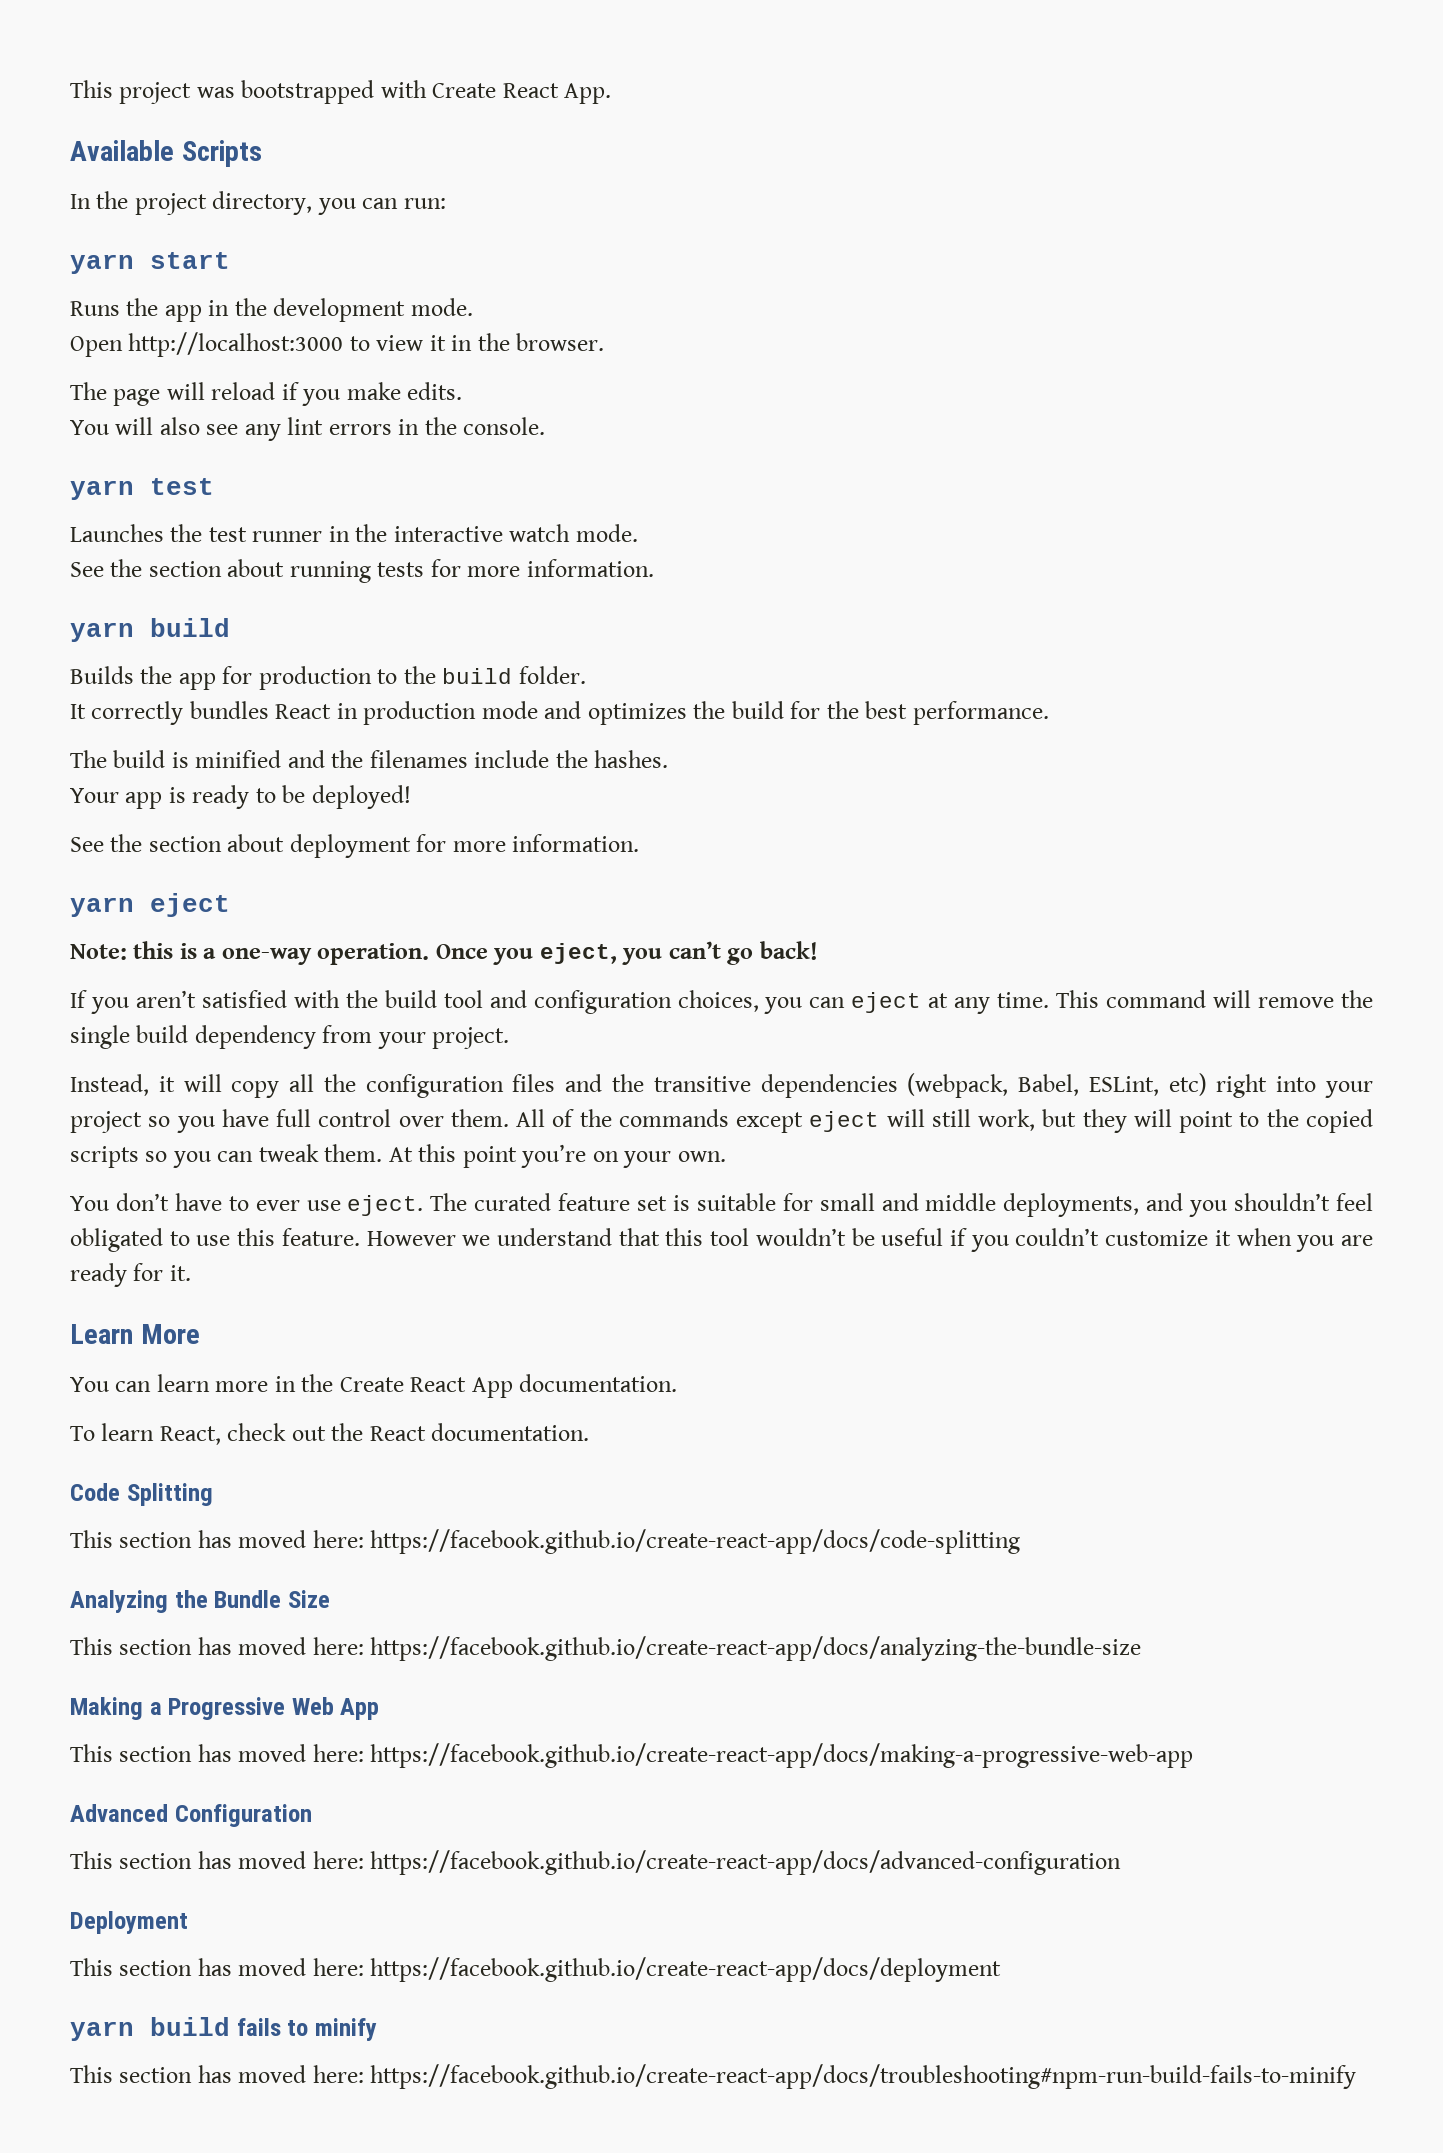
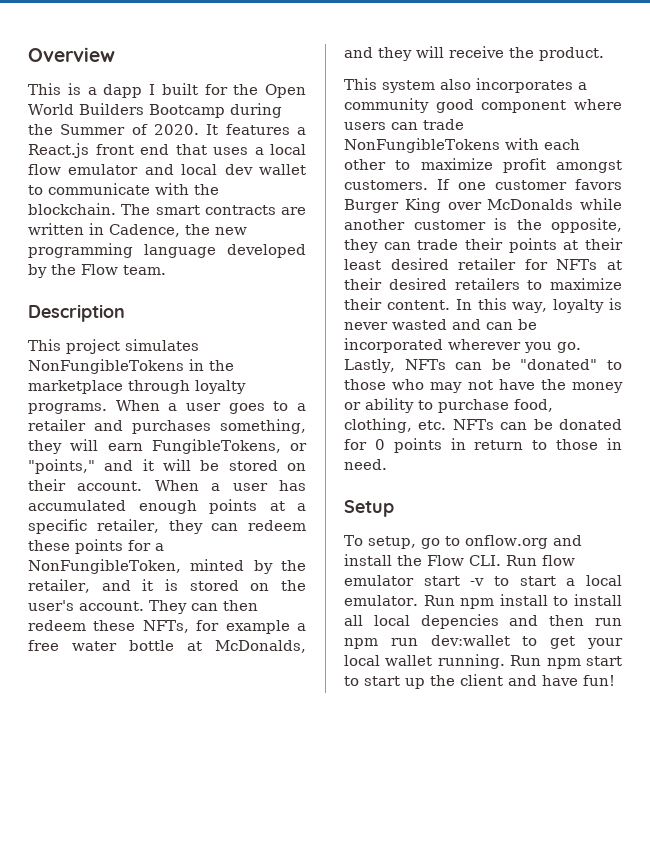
[70,80,612,104] [70,140,262,167] [70,191,446,215] [70,252,230,274] [70,298,473,322] [70,332,605,357] [70,382,463,406] [70,417,546,441] [70,478,214,500] [70,524,638,542] [70,559,654,583] [70,618,230,642] [70,666,586,690] [70,701,1049,725] [70,750,669,768] [70,785,411,809] [70,834,640,858] [70,893,230,917] [70,941,818,965] [70,990,1373,1014] [70,1025,510,1049] [70,1073,1374,1098] [70,1109,1374,1133] [70,1144,726,1168] [70,1193,1374,1217] [70,1228,1373,1252] [70,1263,191,1287] [70,1324,200,1344] [70,1374,678,1398] [70,1423,590,1445] [70,1483,213,1506] [70,1529,1021,1554] [70,1590,330,1613] [70,1636,1142,1661] [70,1697,380,1720] [70,1743,1194,1768] [70,1804,312,1827] [70,1850,1122,1875] [70,1911,188,1934] [70,1957,1002,1982] [70,2017,377,2041] [70,2064,1357,2089] This project was bootstrapped with Create React App. // Available Scripts // In the project directory, you can run: // yarn start // Runs the app in the development mode. // Open http://localhost:3000 to view it in the browser. // The page will reload if you make edits. // You will also see any lint errors in the console. // yarn test // Launches the test runner in the interactive watch mode. // See the section about running tests for more information. // yarn build // Builds the app for production to the build folder. // It correctly bundles React in production mode and optimizes the build for the best performance. // The build is minified and the filenames include the hashes. // Your app is ready to be deployed! // See the section about deployment for more information. // yarn eject // Note: this is a one-way operation. Once you eject, you can’t go back! // If you aren’t satisfied with the build tool and configuration choices, you can eject at any time. This command will remove the single build dependency from your project. // Instead, it will copy all the configuration files and the transitive dependencies (webpack, Babel, ESLint, etc) right into your project so you have full control over them. All of the commands except eject will still work, but they will point to the copied scripts so you can tweak them. At this point you’re on your own. // You don’t have to ever use eject. The curated feature set is suitable for small and middle deployments, and you shouldn’t feel obligated to use this feature. However we understand that this tool wouldn’t be useful if you couldn’t customize it when you are ready for it. // Learn More // You can learn more in the Create React App documentation. // To learn React, check out the React documentation. // Code Splitting // This section has moved here: https://facebook.github.io/create-react-app/docs/code-splitting // Analyzing the Bundle Size // This section has moved here: https://facebook.github.io/create-react-app/docs/analyzing-the-bundle-size // Making a Progressive Web App // This section has moved here: https://facebook.github.io/create-react-app/docs/making-a-progressive-web-app // Advanced Configuration // This section has moved here: https://facebook.github.io/create-react-app/docs/advanced-configuration // Deployment // This section has moved here: https://facebook.github.io/create-react-app/docs/deployment // yarn build fails to minify // This section has moved here: https://facebook.github.io/create-react-app/docs/troubleshooting#npm-run-build-fails-to-minify -> [28,47,115,62] [28,83,306,98] [28,103,282,118] [28,124,306,135] [28,143,306,158] [28,164,306,175] [28,183,219,195] [28,203,306,215] [28,223,247,237] [28,243,306,258] [28,264,166,278] [28,304,125,322] [28,339,199,354] [28,359,234,374] [28,380,246,394] [28,400,306,414] [28,419,306,434] [28,439,307,454] [28,459,306,474] [28,479,306,491] [28,499,306,514] [28,519,306,534] [28,539,164,554] [28,559,306,574] [28,579,306,593] [28,600,258,614] [28,620,306,634] [28,640,306,653] [344,46,604,61] [344,78,587,93] [344,98,622,113] [344,119,464,130] [344,138,580,153] [344,158,622,173] [344,179,622,190] [344,198,622,213] [344,218,622,233] [344,238,623,253] [344,258,622,270] [344,278,622,290] [344,298,622,313] [344,319,537,330] [344,338,581,353] [344,359,622,373] [344,379,623,393] [344,398,553,413] [344,418,622,433] [344,438,622,453] [344,459,387,470] [344,500,394,517] [344,535,582,549] [344,554,575,566] [344,575,622,586] [344,594,622,609] [344,614,622,629] [344,635,623,649] [344,654,622,669] [344,674,615,689] Overview // This is a dapp I built for the Open World Builders Bootcamp during the Summer of 2020. It features a React.js front end that uses a local flow emulator and local dev wallet to communicate with the blockchain. The smart contracts are written in Cadence, the new programming language developed by the Flow team. // Description // This project simulates NonFungibleTokens in the marketplace through loyalty programs. When a user goes to a retailer and purchases something, they will earn FungibleTokens, or "points," and it will be stored on their account. When a user has accumulated enough points at a specific retailer, they can redeem these points for a NonFungibleToken, minted by the retailer, and it is stored on the user's account. They can then redeem these NFTs, for example a free water bottle at McDonalds, and they will receive the product. // This system also incorporates a community good component where users can trade NonFungibleTokens with each other to maximize profit amongst customers. If one customer favors Burger King over McDonalds while another customer is the opposite, they can trade their points at their least desired retailer for NFTs at their desired retailers to maximize their content. In this way, loyalty is never wasted and can be incorporated wherever you go. Lastly, NFTs can be "donated" to those who may not have the money or ability to purchase food, clothing, etc. NFTs can be donated for 0 points in return to those in need. // Setup // To setup, go to onflow.org and install the Flow CLI. Run flow emulator start -v to start a local emulator. Run npm install to install all local depencies and then run npm run dev:wallet to get your local wallet running. Run npm start to start up the client and have fun!

